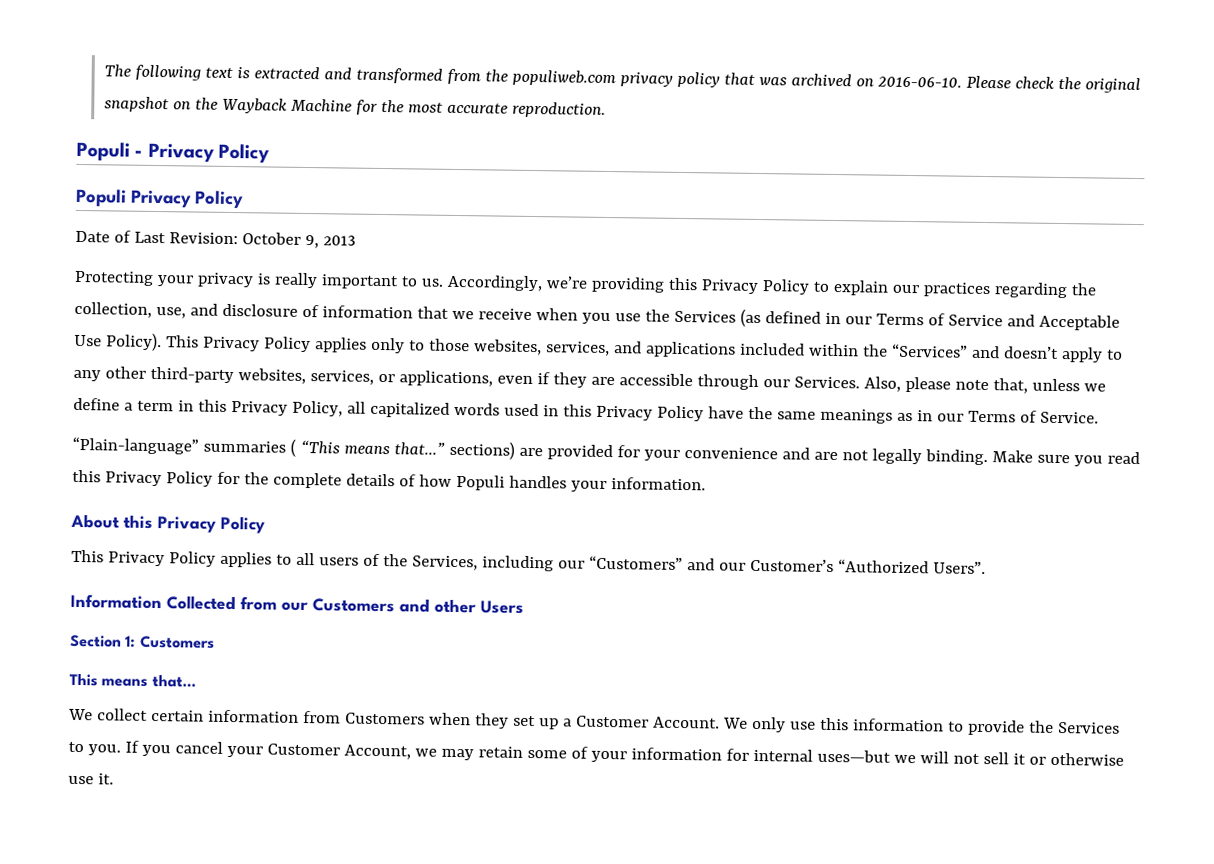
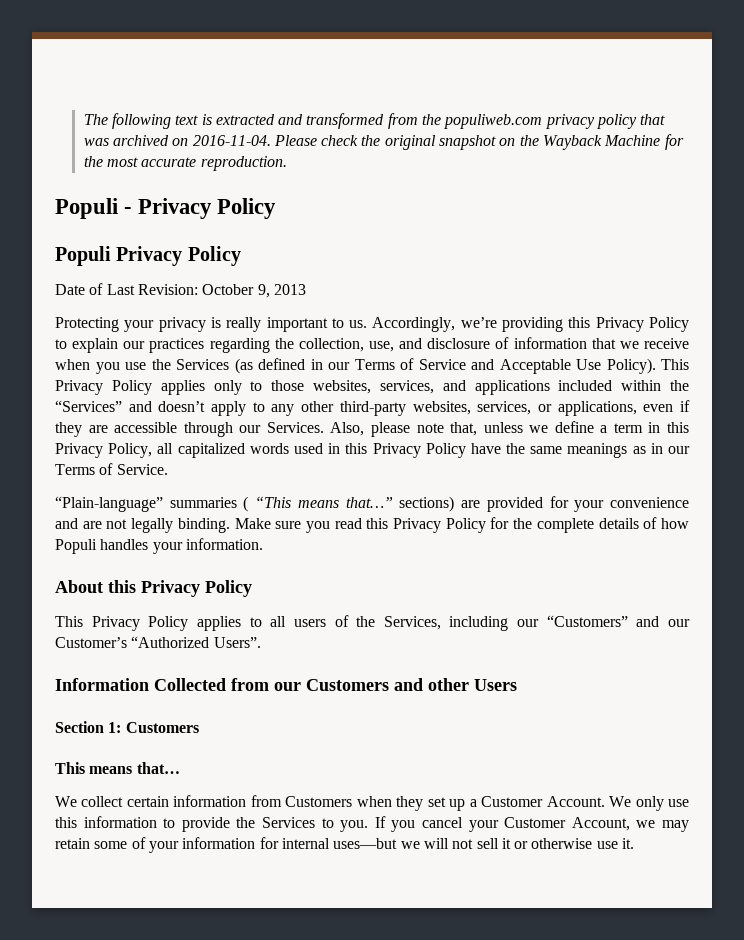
[877,76,963,89] 2016-06-10. -> [192,135,271,146] 2016-11-04.

